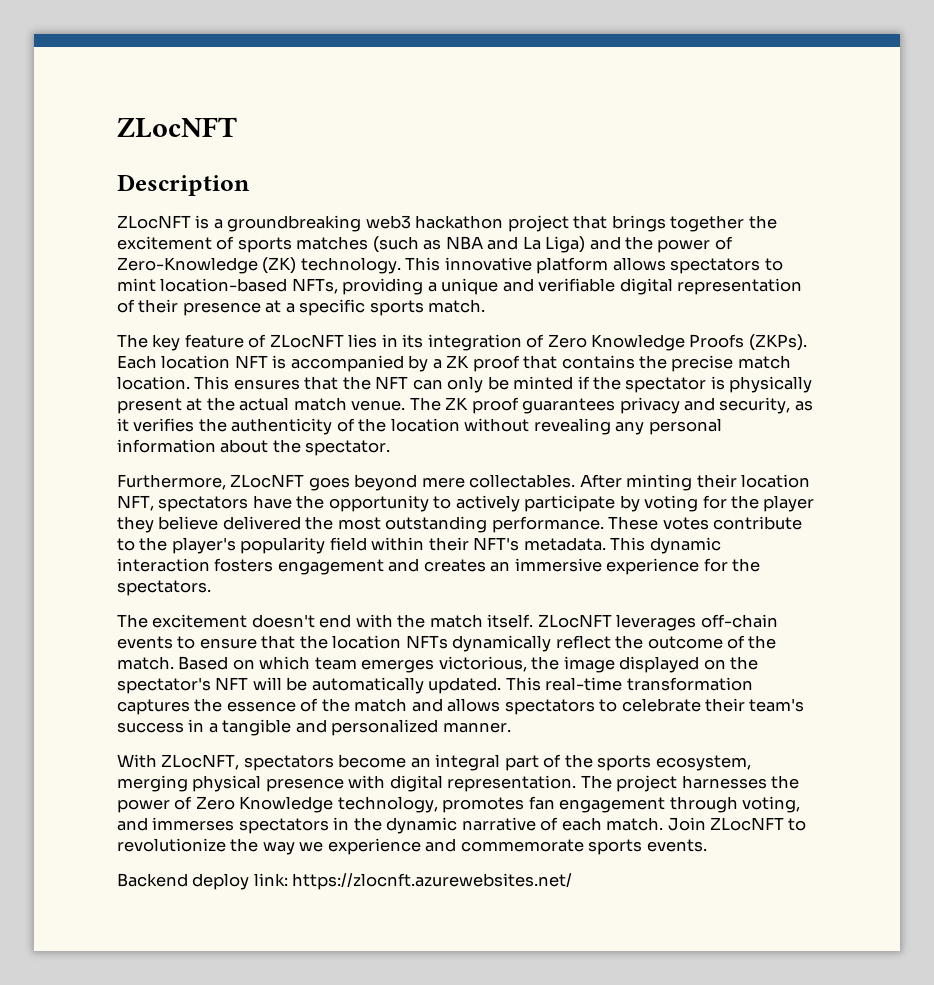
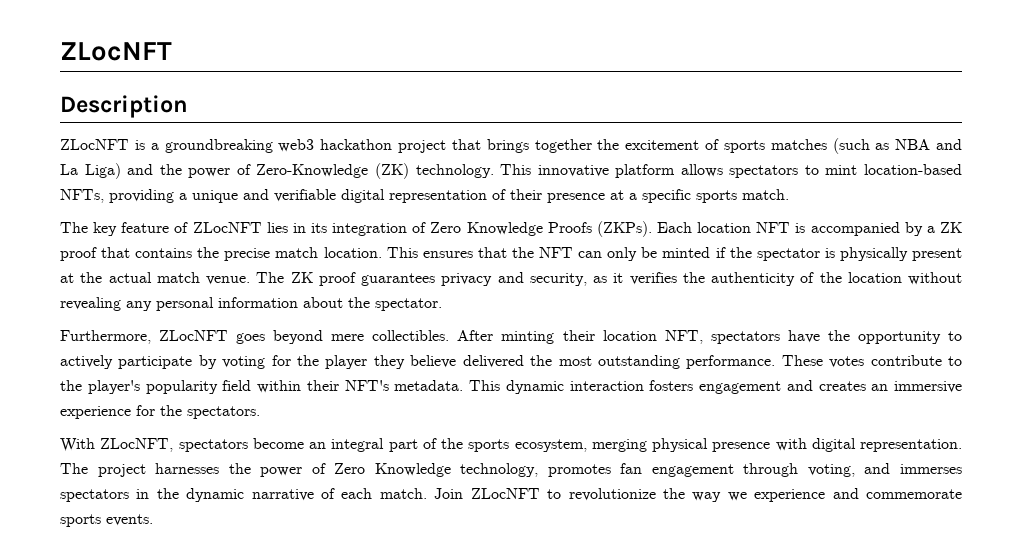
[469,474,576,488] collectables. -> [372,330,450,341] collectibles.
[117,614,778,631] [117,635,777,652] [117,656,759,673] [117,677,753,694] [117,698,805,715] [117,719,511,736] // The excitement doesn't end with the match itself. ZLocNFT leverages off-chain events to ensure that the location NFTs dynamically reflect the outcome of the match. Based on which team emerges victorious, the image displayed on the spectator's NFT will be automatically updated. This real-time transformation captures the essence of the match and allows spectators to celebrate their team's success in a tangible and personalized manner. -> (260, 412) none
[117,873,573,890] // Backend deploy link: https://zlocnft.azurewebsites.net/ -> (153, 520) none

